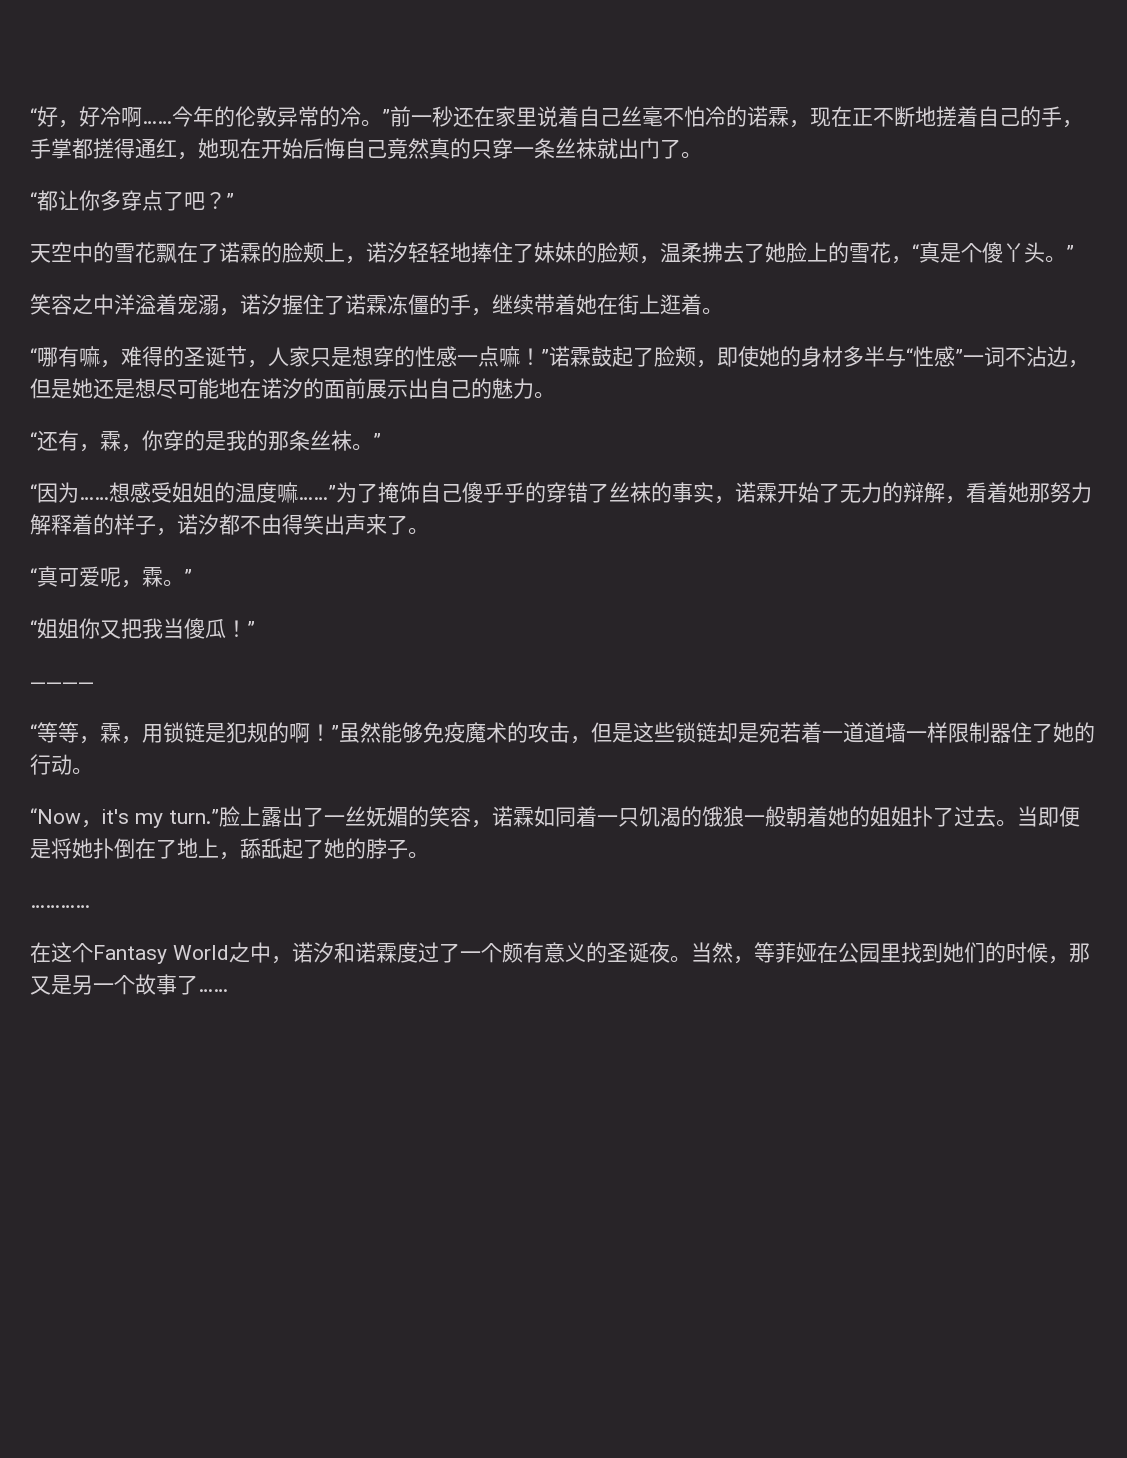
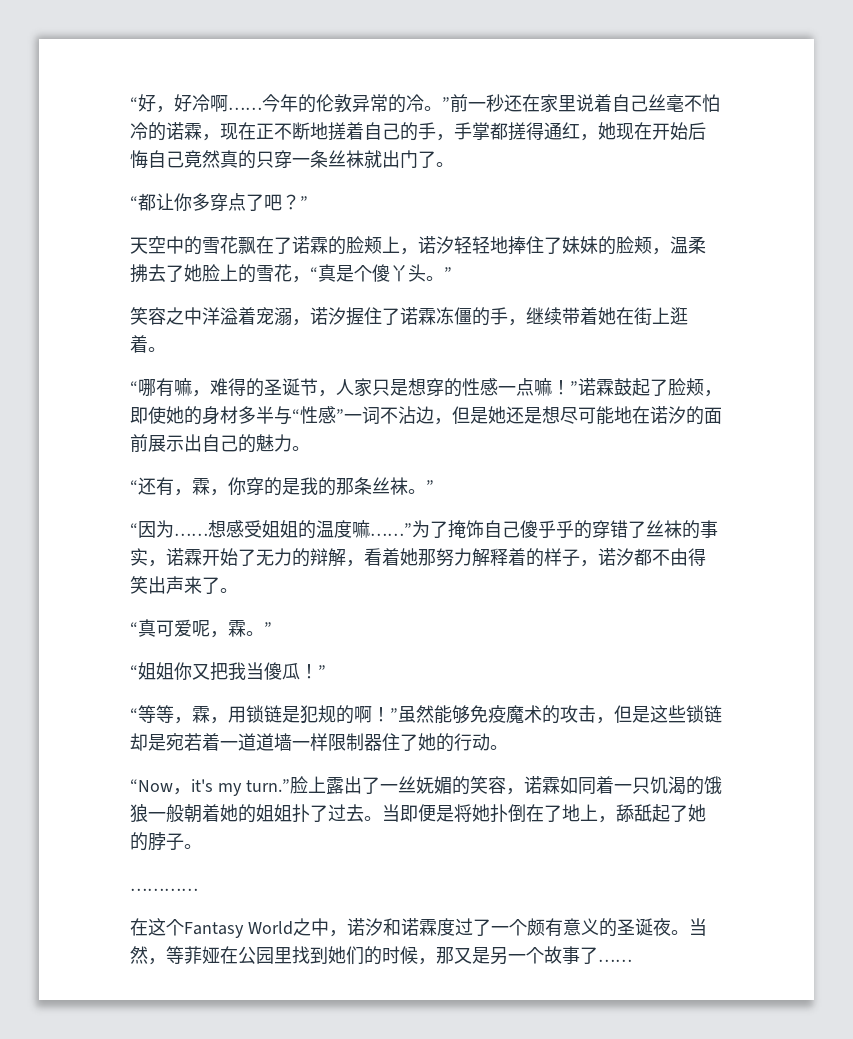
[30,682,94,688] // ———— -> (326, 671) none

